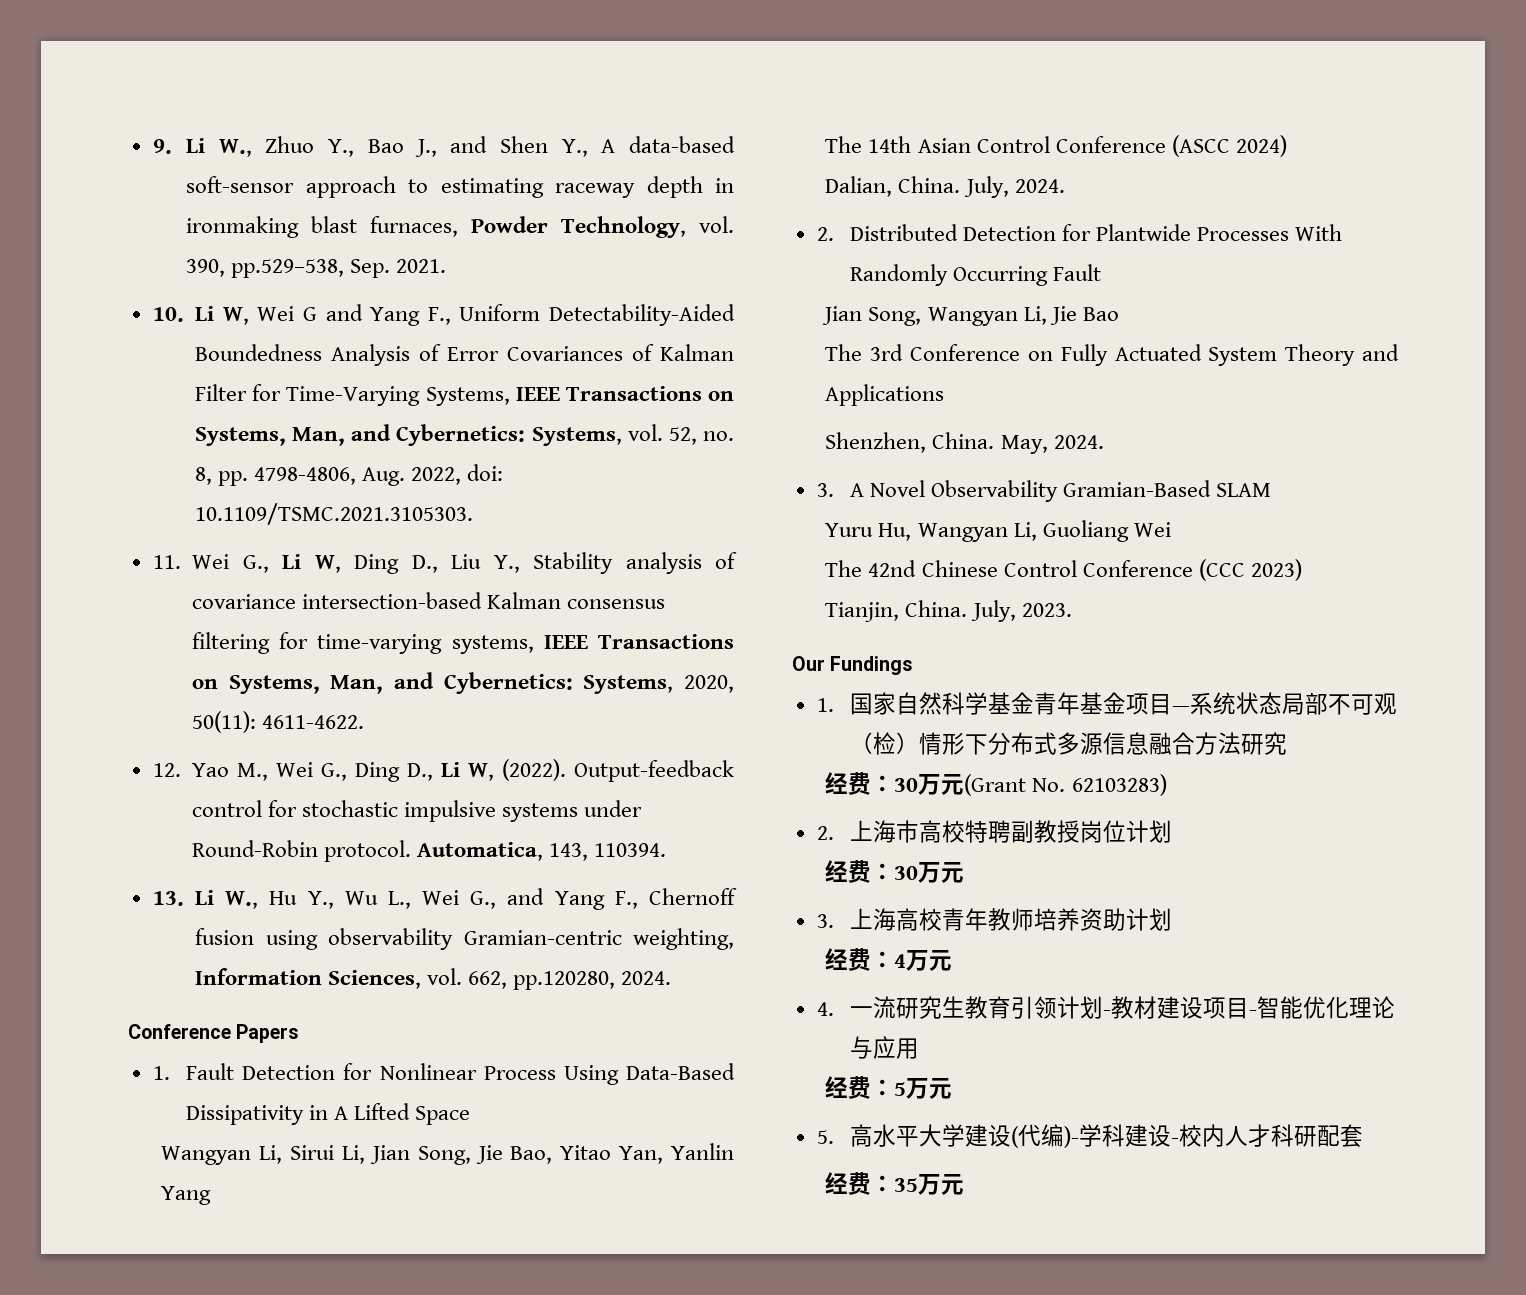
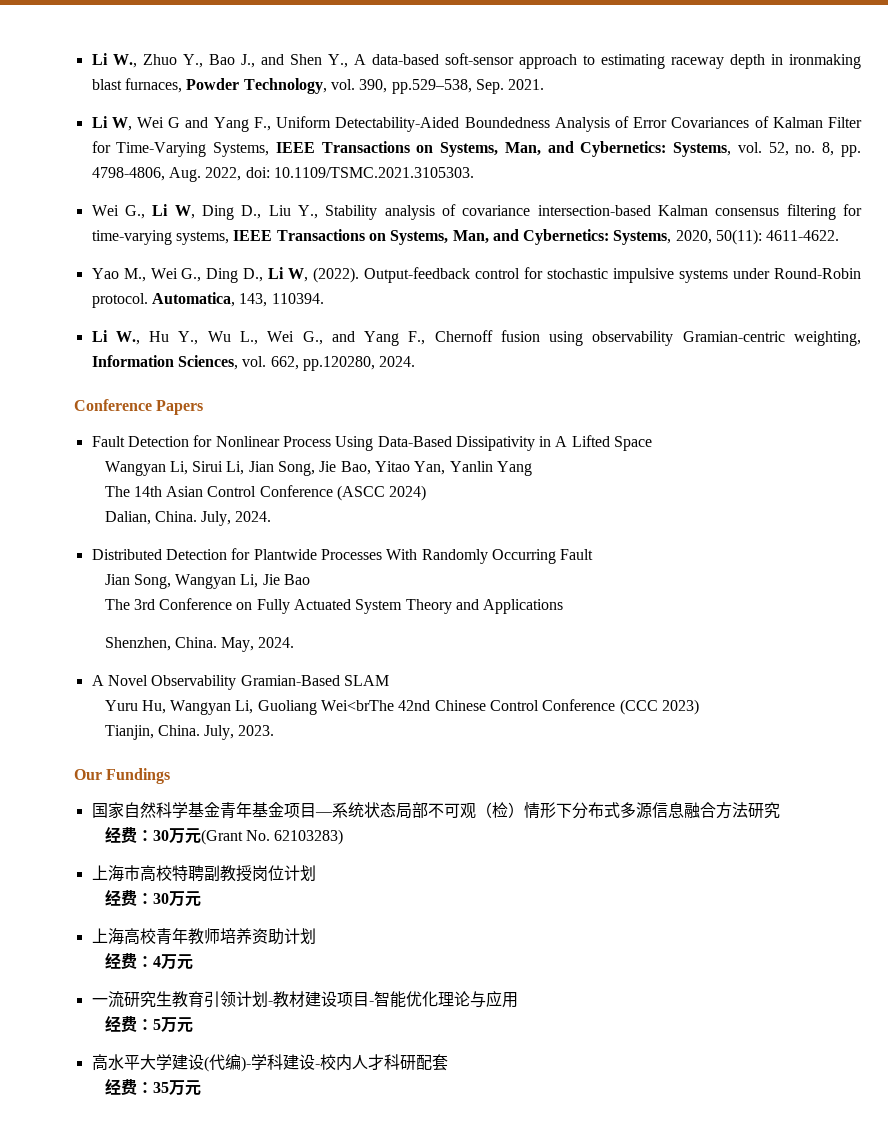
[152,139,172,154] 9. -> (91, 59) none
[152,307,184,322] 10. -> (545, 84) none
[152,555,181,569] 11. -> (474, 172) none
[152,763,181,777] 12. -> (840, 235) none
[152,891,184,906] 13. -> (324, 298) none
[152,1066,170,1080] 1. -> (204, 407) none
[816,227,834,241] 2. -> (272, 516) none
[816,483,834,497] 3. -> (295, 642) none
[1133,522,1171,537] [825,560,863,577] Wei // The -> [321,700,395,711] Wei<brThe
[816,698,834,712] 1. -> (171, 776) none
[816,826,834,840] 2. -> (344, 837) none
[816,914,834,928] 3. -> (201, 899) none
[816,1002,834,1016] 4. -> (193, 962) none
[816,1130,834,1144] 5. -> (193, 1025) none

